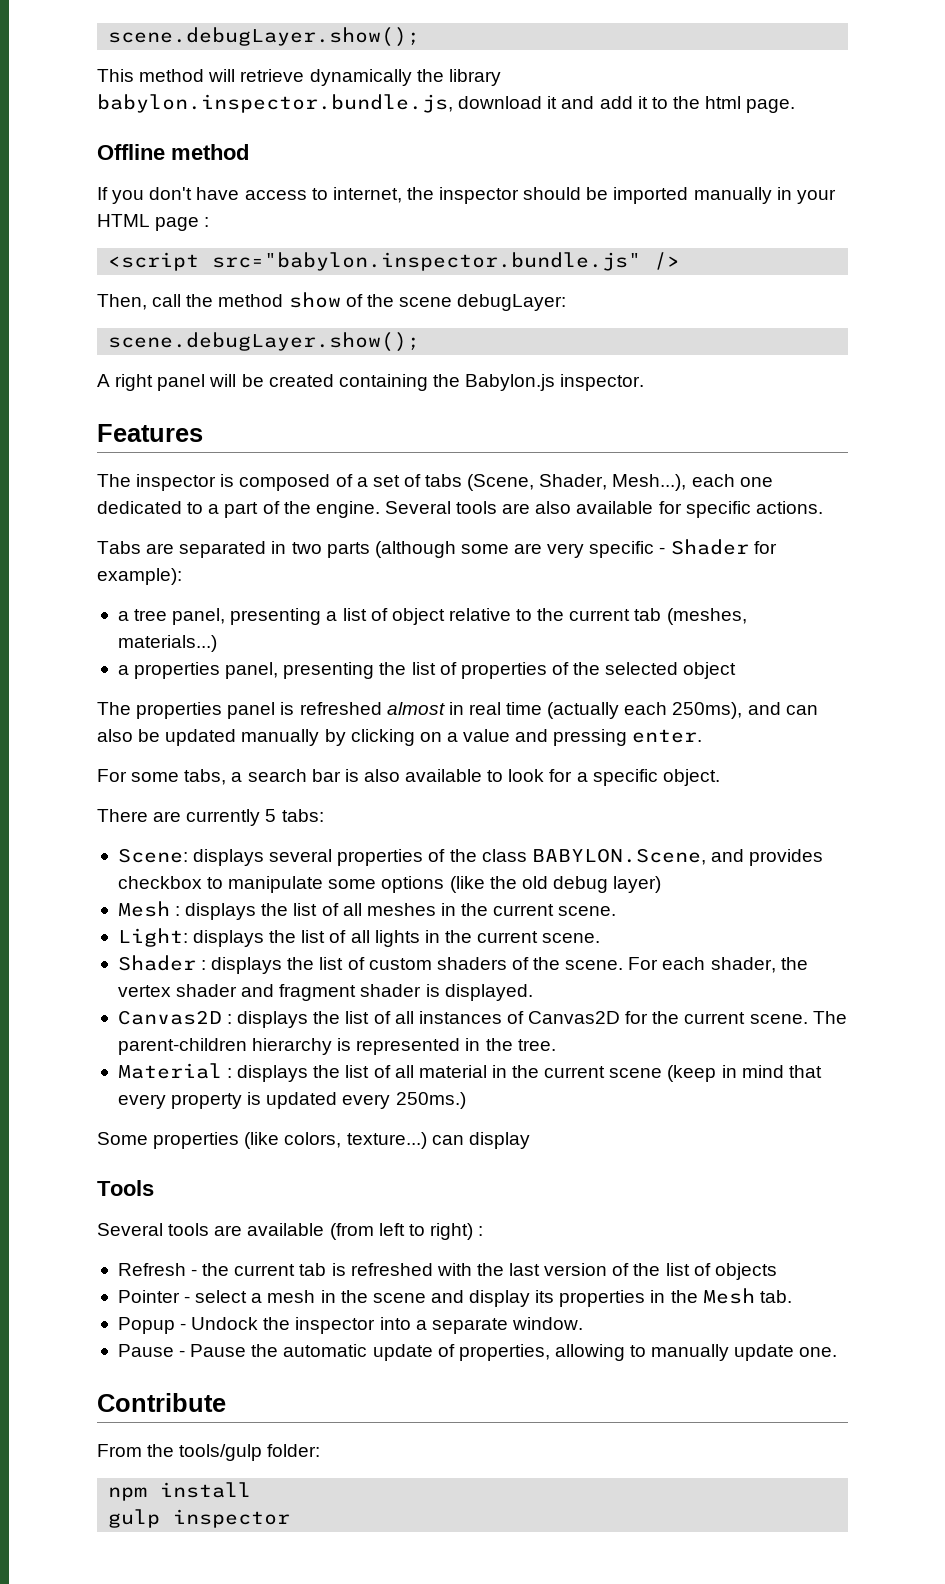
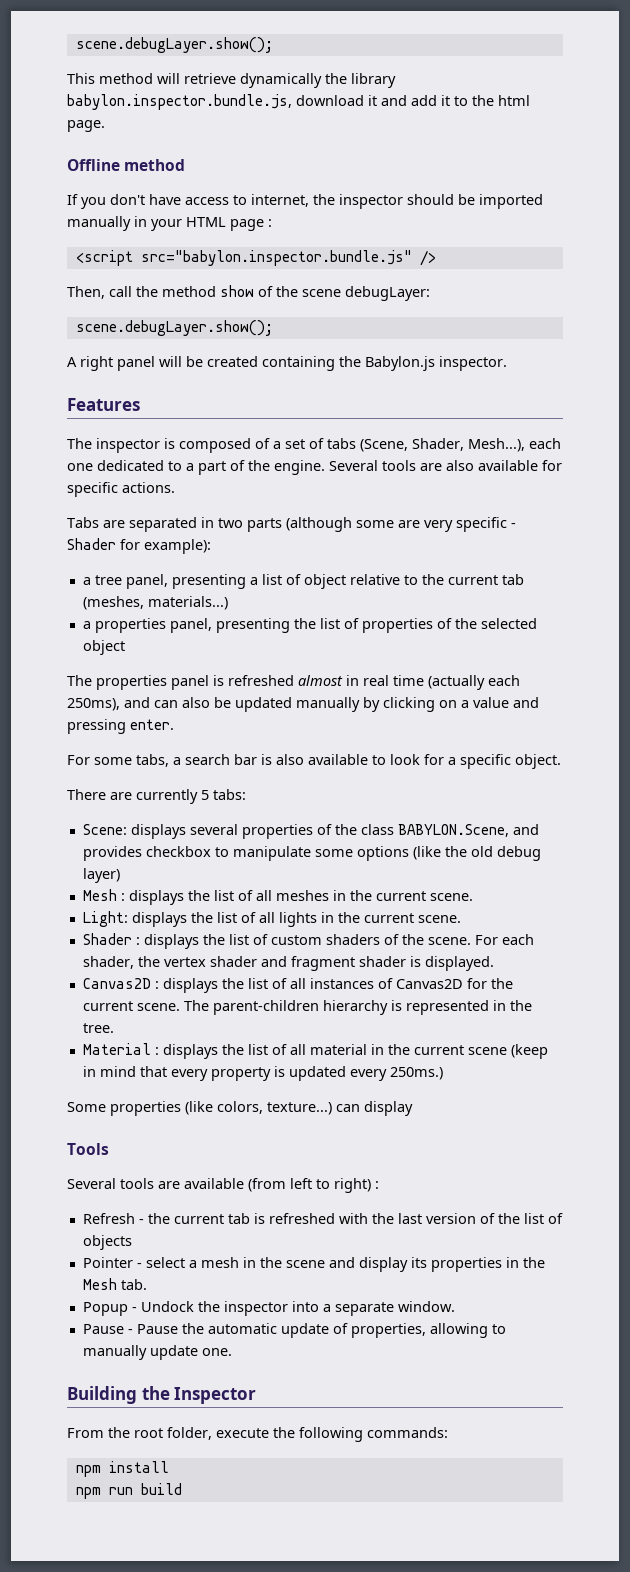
[97,1393,226,1412] Contribute -> [67,1386,257,1404] Building the Inspector
[179,1444,321,1461] tools/gulp folder: -> [134,1427,448,1442] root folder, execute the following commands:
[108,1509,291,1528] gulp inspector -> [75,1483,182,1499] npm run build

